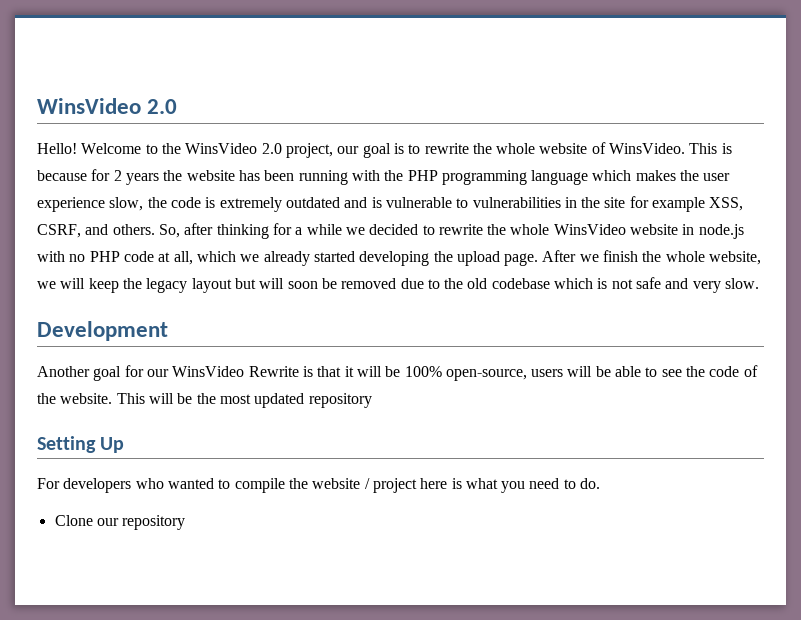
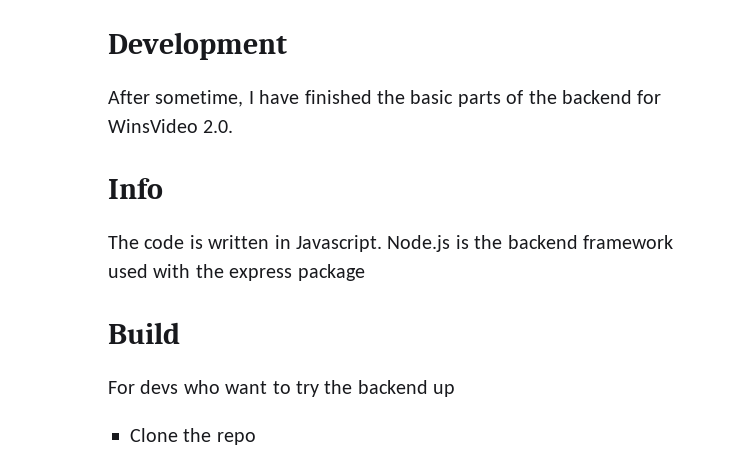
[37,98,178,114] [37,142,732,158] [37,169,731,185] [37,196,744,212] [37,223,744,239] [37,250,762,266] [37,277,760,293] [37,321,168,341] [37,365,758,381] [37,393,372,408] [37,436,125,453] [37,478,601,493] WinsVideo 2.0 // Hello! Welcome to the WinsVideo 2.0 project, our goal is to rewrite the whole website of WinsVideo. This is because for 2 years the website has been running with the PHP programming language which makes the user experience slow, the code is extremely outdated and is vulnerable to vulnerabilities in the site for example XSS, CSRF, and others. So, after thinking for a while we decided to rewrite the whole WinsVideo website in node.js with no PHP code at all, which we already started developing the upload page. After we finish the whole website, we will keep the legacy layout but will soon be removed due to the old codebase which is not safe and very slow. // Development // Another goal for our WinsVideo Rewrite is that it will be 100% open-source, users will be able to see the code of the website. This will be the most updated repository // Setting Up // For developers who wanted to compile the website / project here is what you need to do. -> [108,32,287,60] [108,90,662,107] [108,119,234,133] [108,178,163,199] [108,235,673,252] [108,264,365,281] [108,322,180,344] [108,380,456,397] Development // After sometime, I have finished the basic parts of the backend for WinsVideo 2.0. // Info // The code is written in Javascript. Node.js is the backend framework used with the express package // Build // For devs who want to try the backend up
[96,515,186,530] our repository -> [183,428,256,445] the repo

